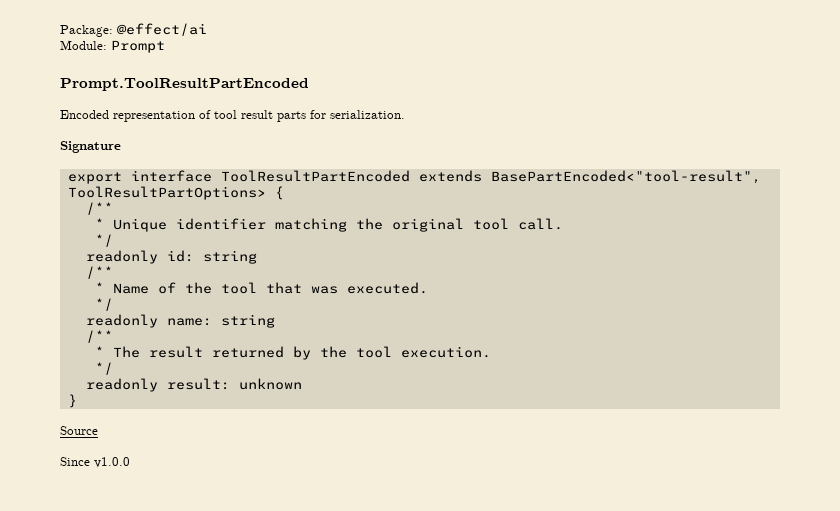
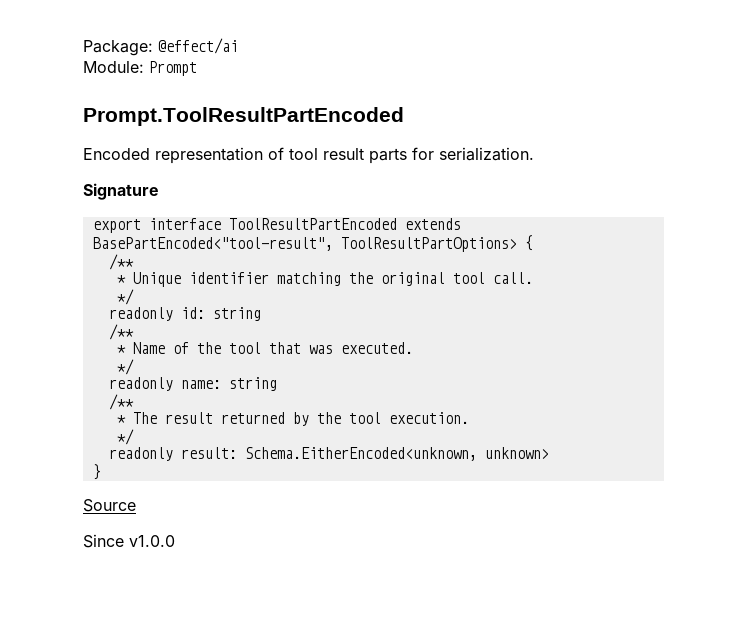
[238,378,302,390] unknown -> [244,447,549,461] Schema.EitherEncoded<unknown, unknown>

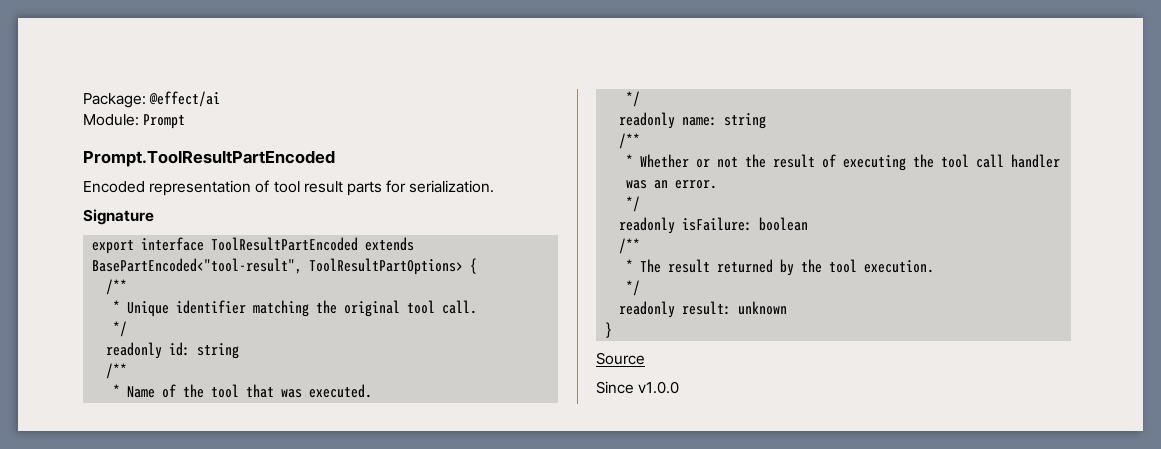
(134, 402) none -> [626,154,1061,171] [626,180,718,189] [626,196,641,212] [619,217,809,234] [619,238,641,254] // * Whether or not the result of executing the tool call handler was an error. // */ // readonly isFailure: boolean // /**
[244,447,549,461] Schema.EitherEncoded<unknown, unknown> -> [738,301,788,315] unknown

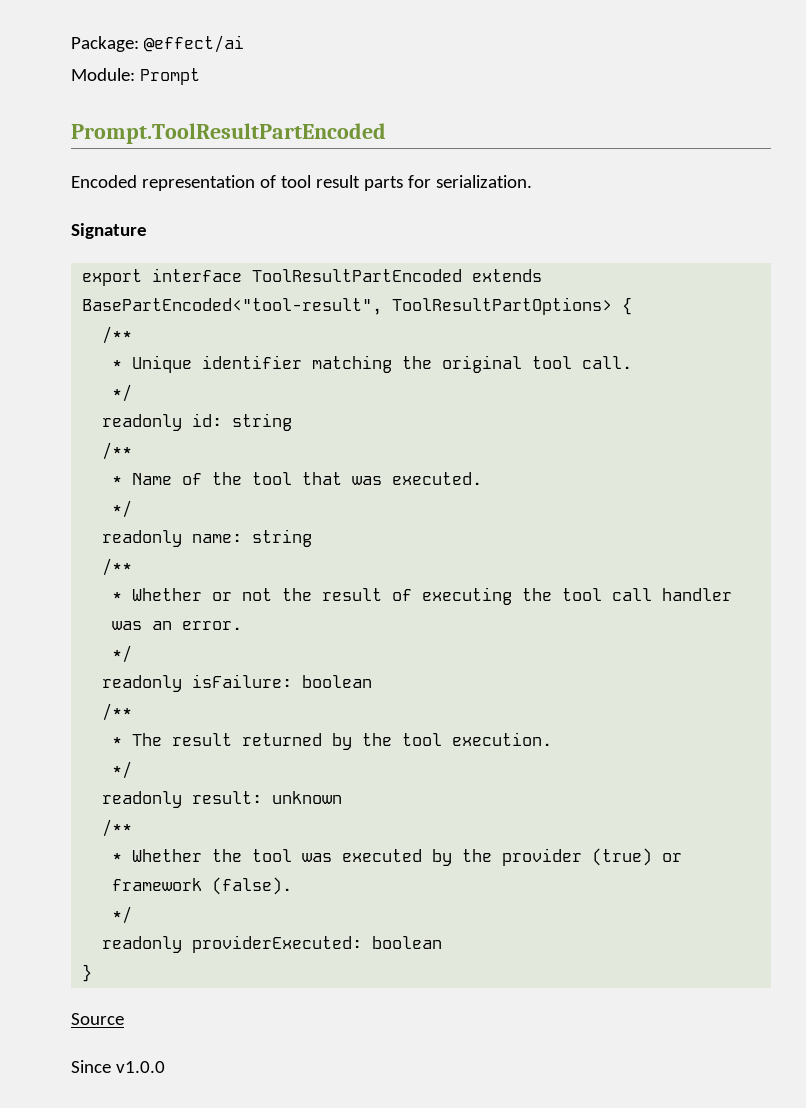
(788, 308) none -> [102,819,133,837] [112,848,683,866] [112,877,293,895] [112,906,133,924] [102,935,443,953] // /** // * Whether the tool was executed by the provider (true) or framework (false). // */ // readonly providerExecuted: boolean

